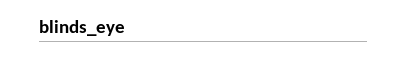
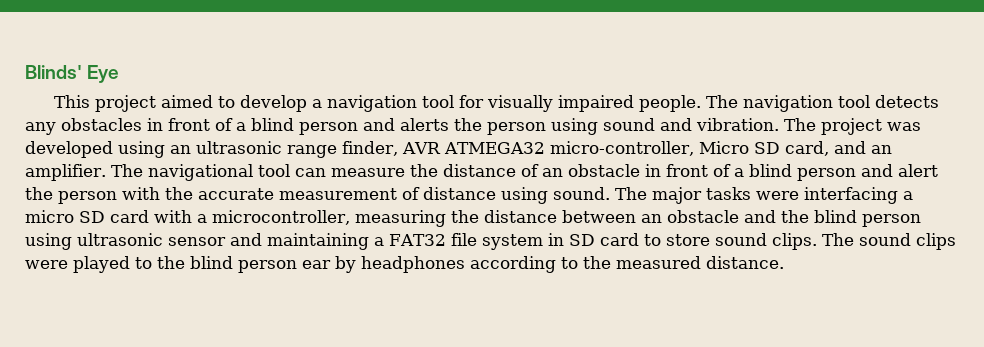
[39,20,125,36] blinds_eye -> [25,65,120,83] [53,95,939,112] [25,118,921,135] [25,141,892,158] [25,164,938,181] [25,187,913,204] [25,210,921,227] [25,233,956,250] [25,256,784,273] Blinds' Eye // This project aimed to develop a navigation tool for visually impaired people. The navigation tool detects any obstacles in front of a blind person and alerts the person using sound and vibration. The project was developed using an ultrasonic range finder, AVR ATMEGA32 micro-controller, Micro SD card, and an amplifier. The navigational tool can measure the distance of an obstacle in front of a blind person and alert the person with the accurate measurement of distance using sound. The major tasks were interfacing a micro SD card with a microcontroller, measuring the distance between an obstacle and the blind person using ultrasonic sensor and maintaining a FAT32 file system in SD card to store sound clips. The sound clips were played to the blind person ear by headphones according to the measured distance.

